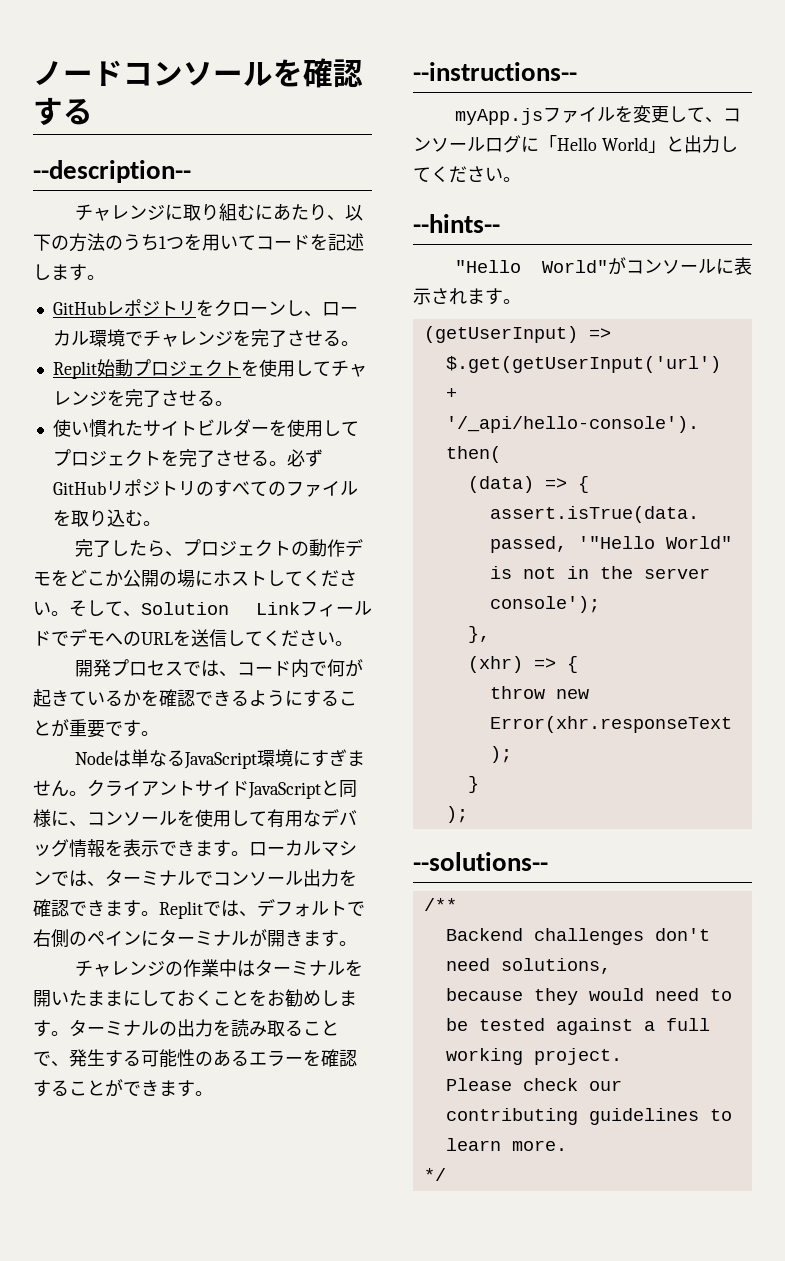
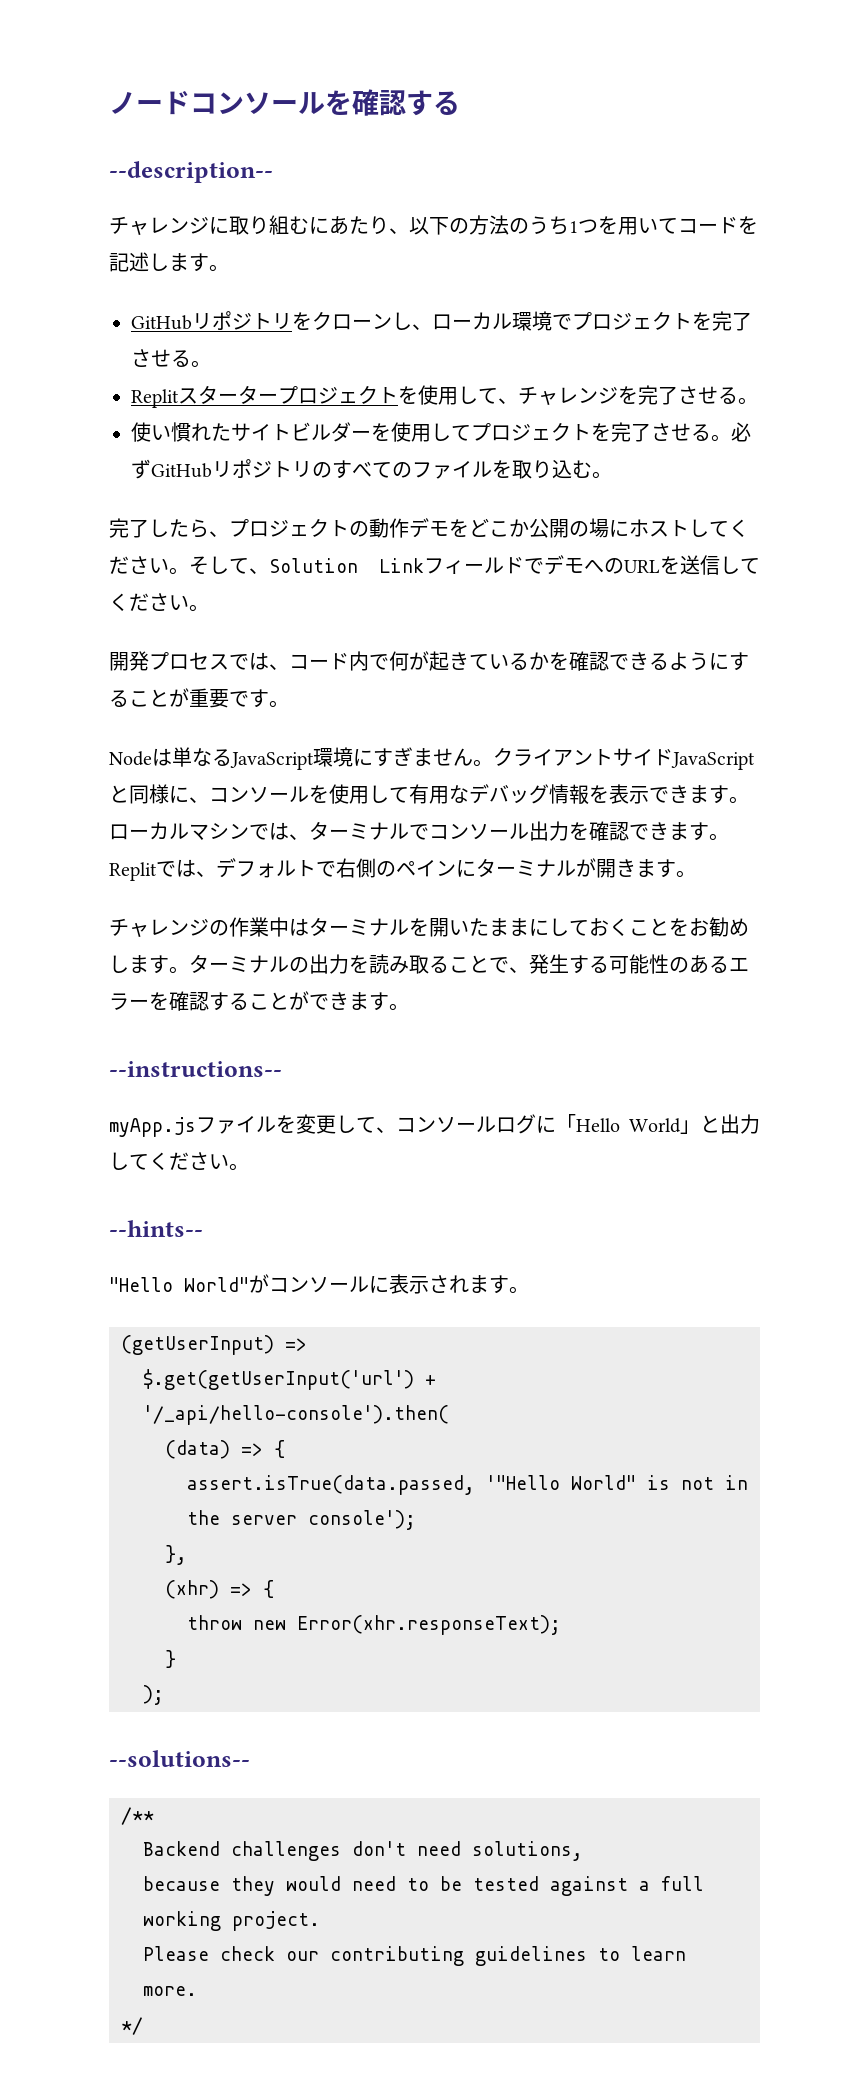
[105,301,124,315] レ -> [192,313,212,330] リ
[142,330,233,347] チャレンジ -> [572,311,692,330] プロジェクト
[96,359,133,377] 始動 -> [178,385,278,404] スターター
(331, 368) none -> [498,398,518,404] 、

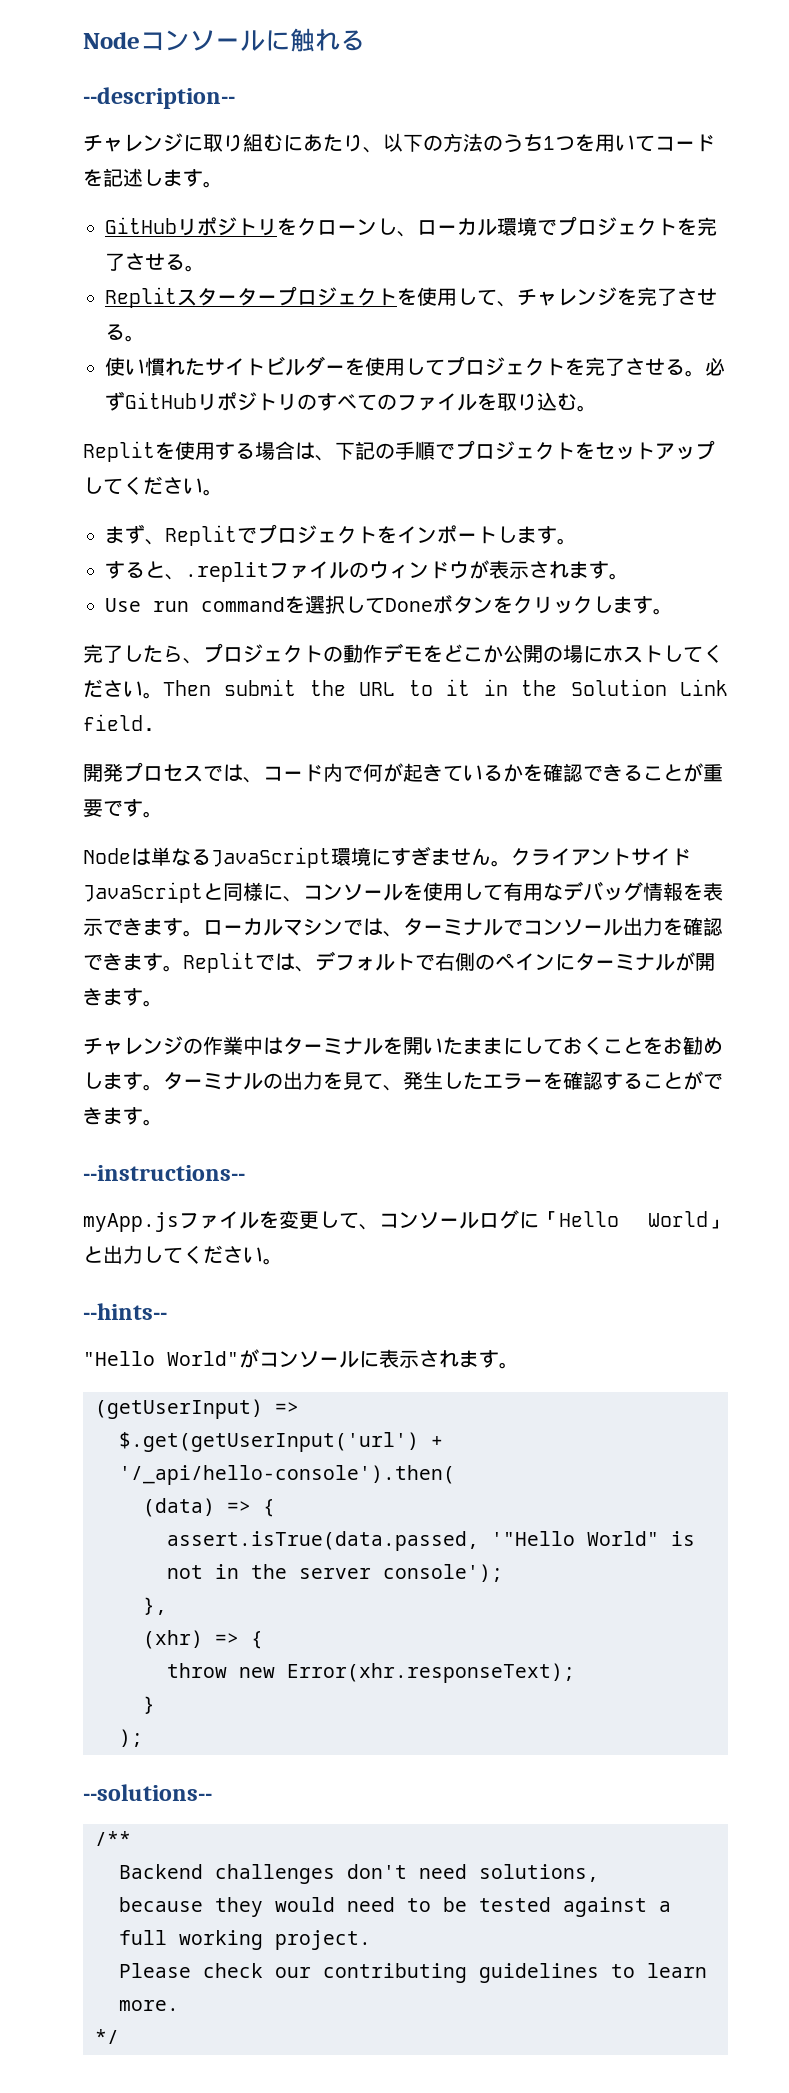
[109,89,433,116] ノードコンソールを確認す -> [83,28,340,52] Nodeコンソールに触れ
(612, 475) none -> [83,440,715,462] [83,476,223,496] [105,524,577,546] [105,560,629,582] [105,594,673,615] // Replitを使用する場合は、下記の手順でプロジェクトをセットアップしてください。 // まず、Replitでプロジェクトをインポートします。 // すると、.replitファイルのウィンドウが表示されます。 // Use run commandを選択してDoneボタンをクリックします。
[189,555,760,575] [109,593,209,612] そして、Solution LinkフィールドでデモへのURLを送信してください。 -> [163,679,729,696] [83,714,155,731] Then submit the URL to it in the Solution Link field.
[669,652,749,671] [109,690,129,707] ようにする -> (643, 773) none
[369,954,729,974] 読み取ることで、発生する可能性のある -> [343,1071,483,1091] 見て、発生した

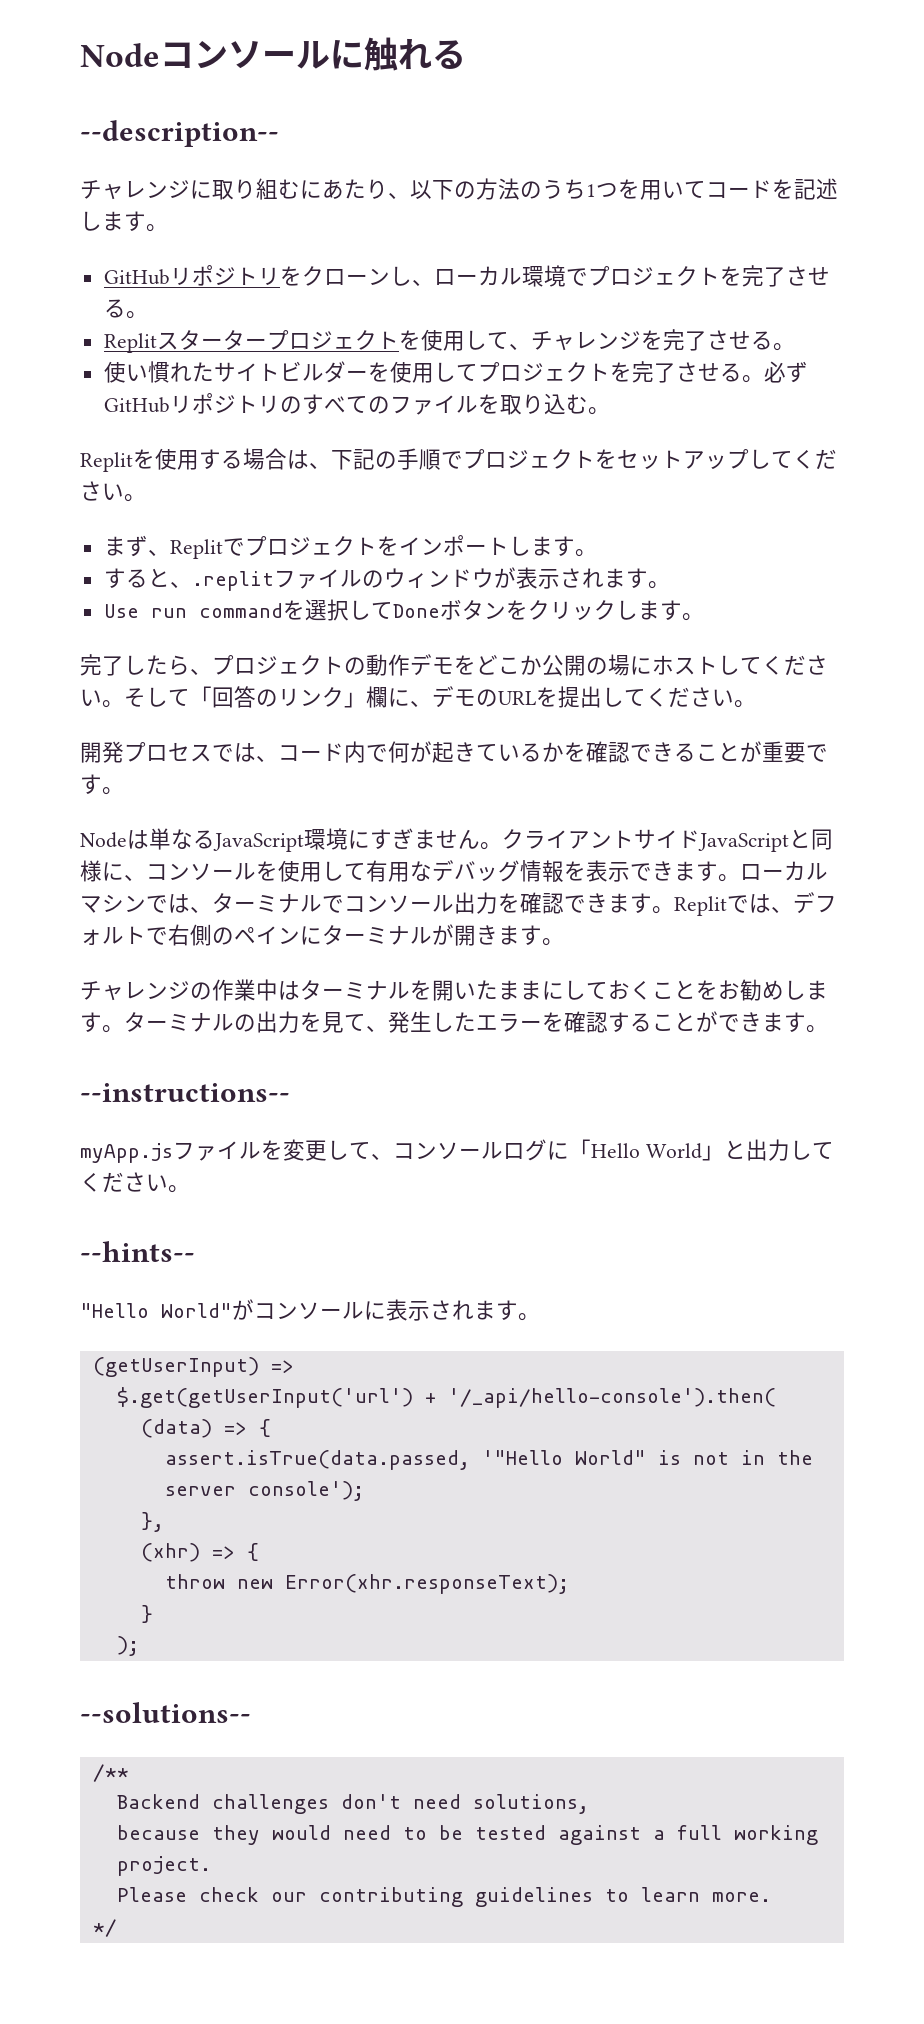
[163,679,729,696] [83,714,155,731] Then submit the URL to it in the Solution Link field. -> [124,686,756,708] そして「回答のリンク」欄に、デモのURLを提出してください。

